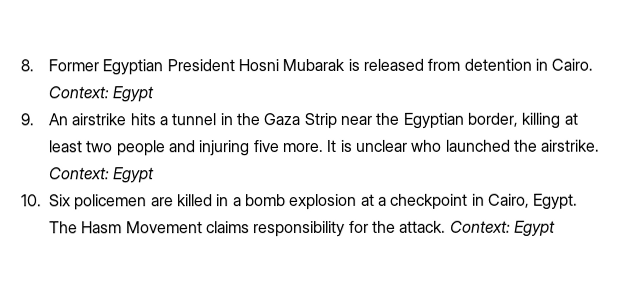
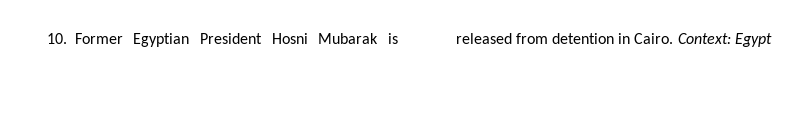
[20,59,34,72] 8. -> [47,33,67,44] 10.
[20,112,578,130] [48,139,601,157] [49,167,156,184] [21,193,579,211] [49,220,557,238] // 9. An airstrike hits a tunnel in the Gaza Strip near the Egyptian border, killing at least two people and injuring five more. It is unclear who launched the airstrike. Context: Egypt // 10. Six policemen are killed in a bomb explosion at a checkpoint in Cairo, Egypt. The Hasm Movement claims responsibility for the attack. Context: Egypt -> (772, 40) none

